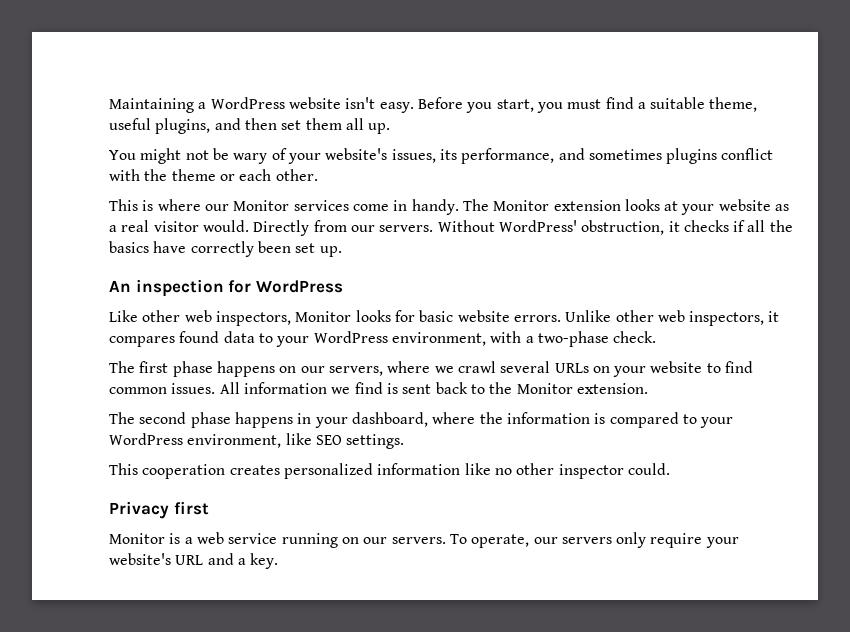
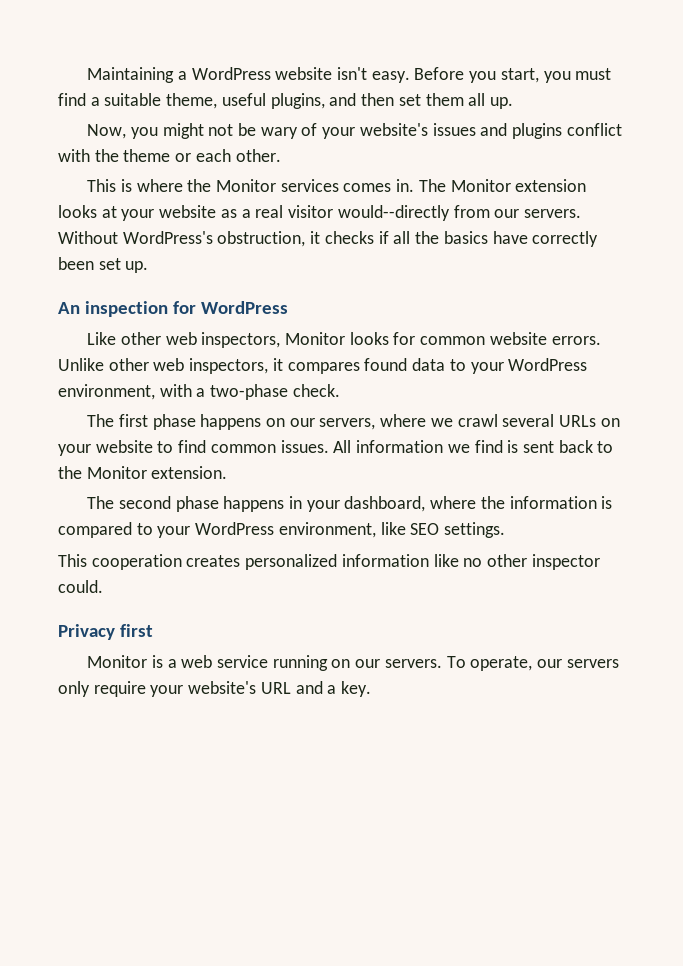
[109,150,136,160] You -> [87,124,158,139] Now, you
[391,148,662,164] issues, its performance, and sometimes -> [432,123,508,136] issues and
[204,204,229,211] our -> [187,179,212,192] the
[352,199,459,215] come in handy. -> [343,179,415,192] comes in.
[202,220,310,236] would. Directly -> [337,205,450,221] would--directly
[498,220,577,232] WordPress' -> [122,231,213,244] WordPress's
[419,310,454,322] basic -> [420,336,486,345] common

